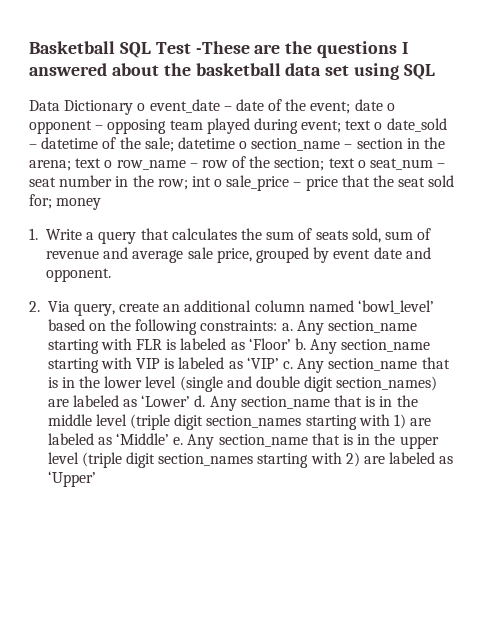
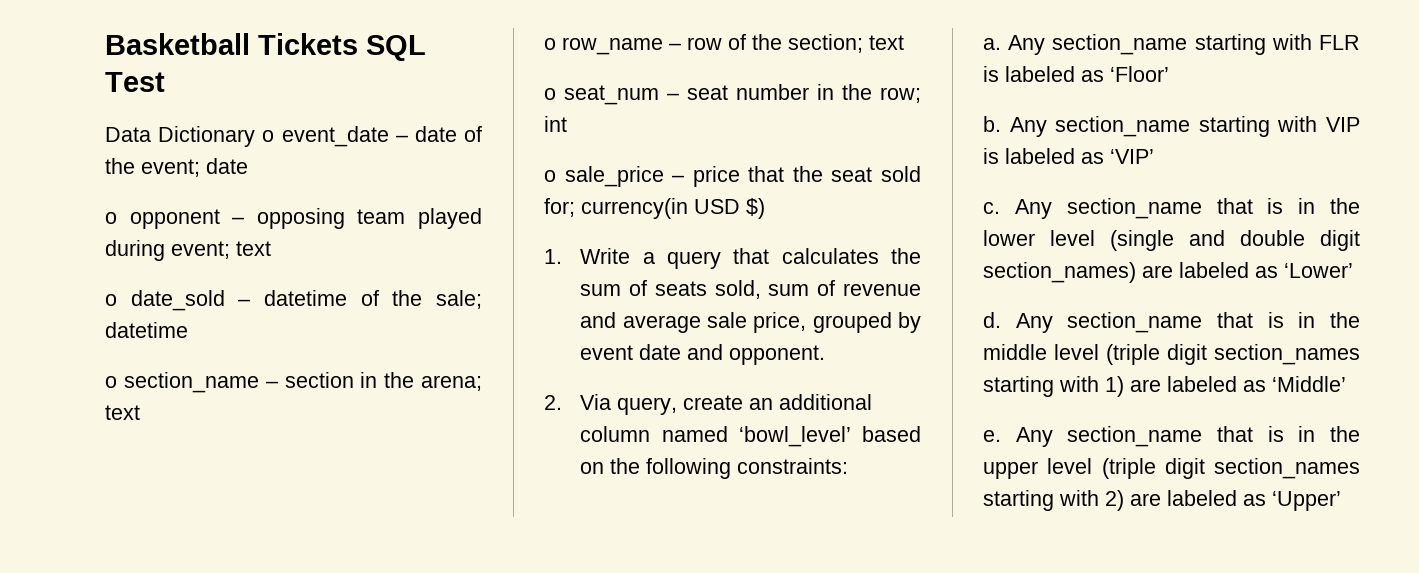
(115, 47) none -> [258,33,358,55] Tickets
[195,41,409,58] [29,63,436,80] -These are the questions I answered about the basketball data set using SQL -> (165, 82) none
(383, 105) none -> (248, 166) //
(372, 125) none -> (271, 248) //
(235, 143) none -> (188, 330) //
(102, 163) none -> (140, 412) //
(355, 163) none -> (904, 42) //
(211, 181) none -> (567, 124) //
[56,198,102,210] money -> [581,198,765,219] currency(in USD $)
(278, 325) none -> (849, 466) //
(291, 344) none -> (1169, 74) //
(279, 363) none -> (1154, 156) //
(191, 401) none -> (1353, 270) //
(170, 439) none -> (1346, 384) //

